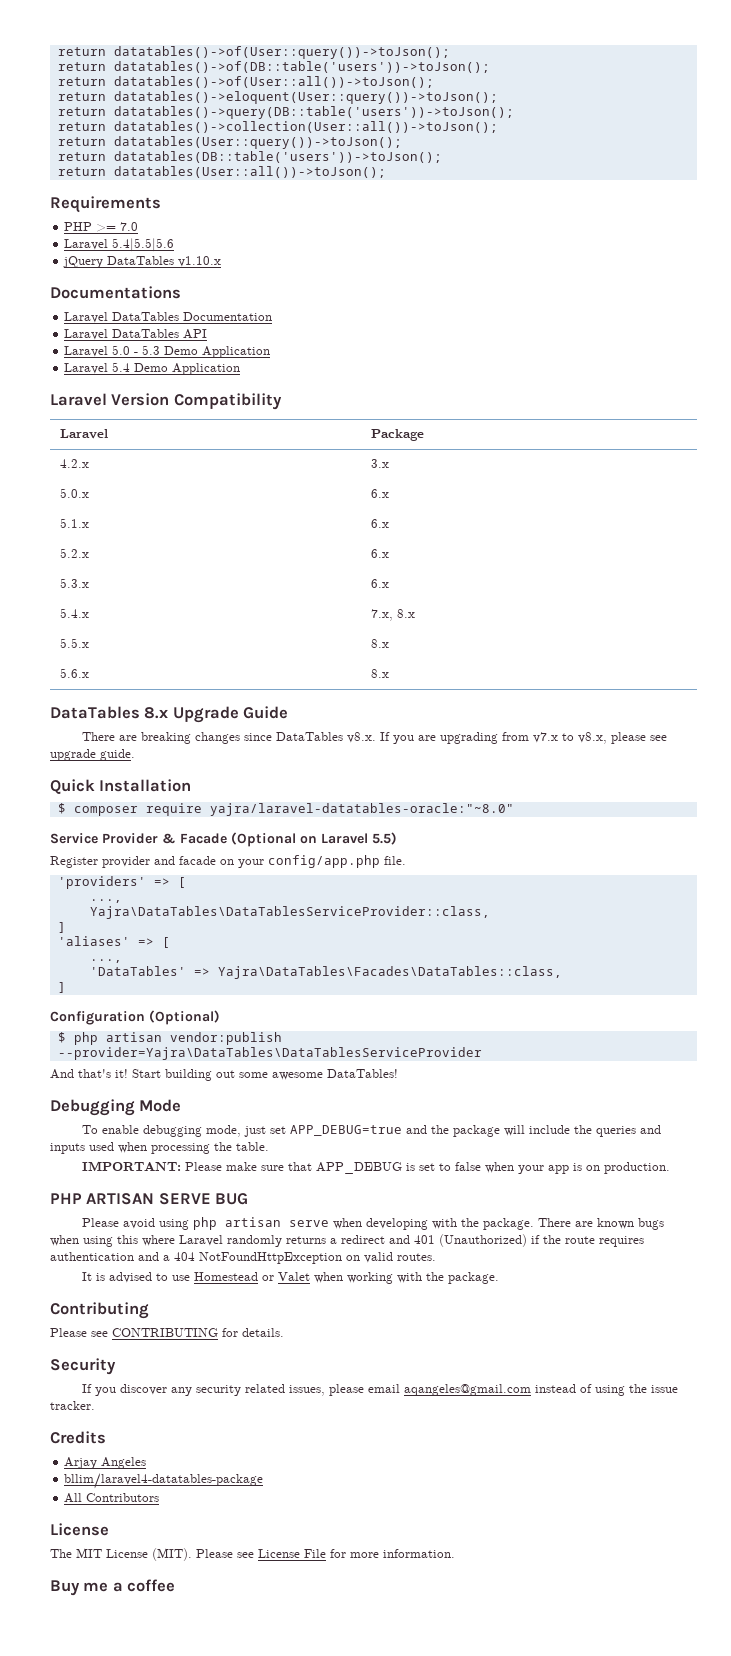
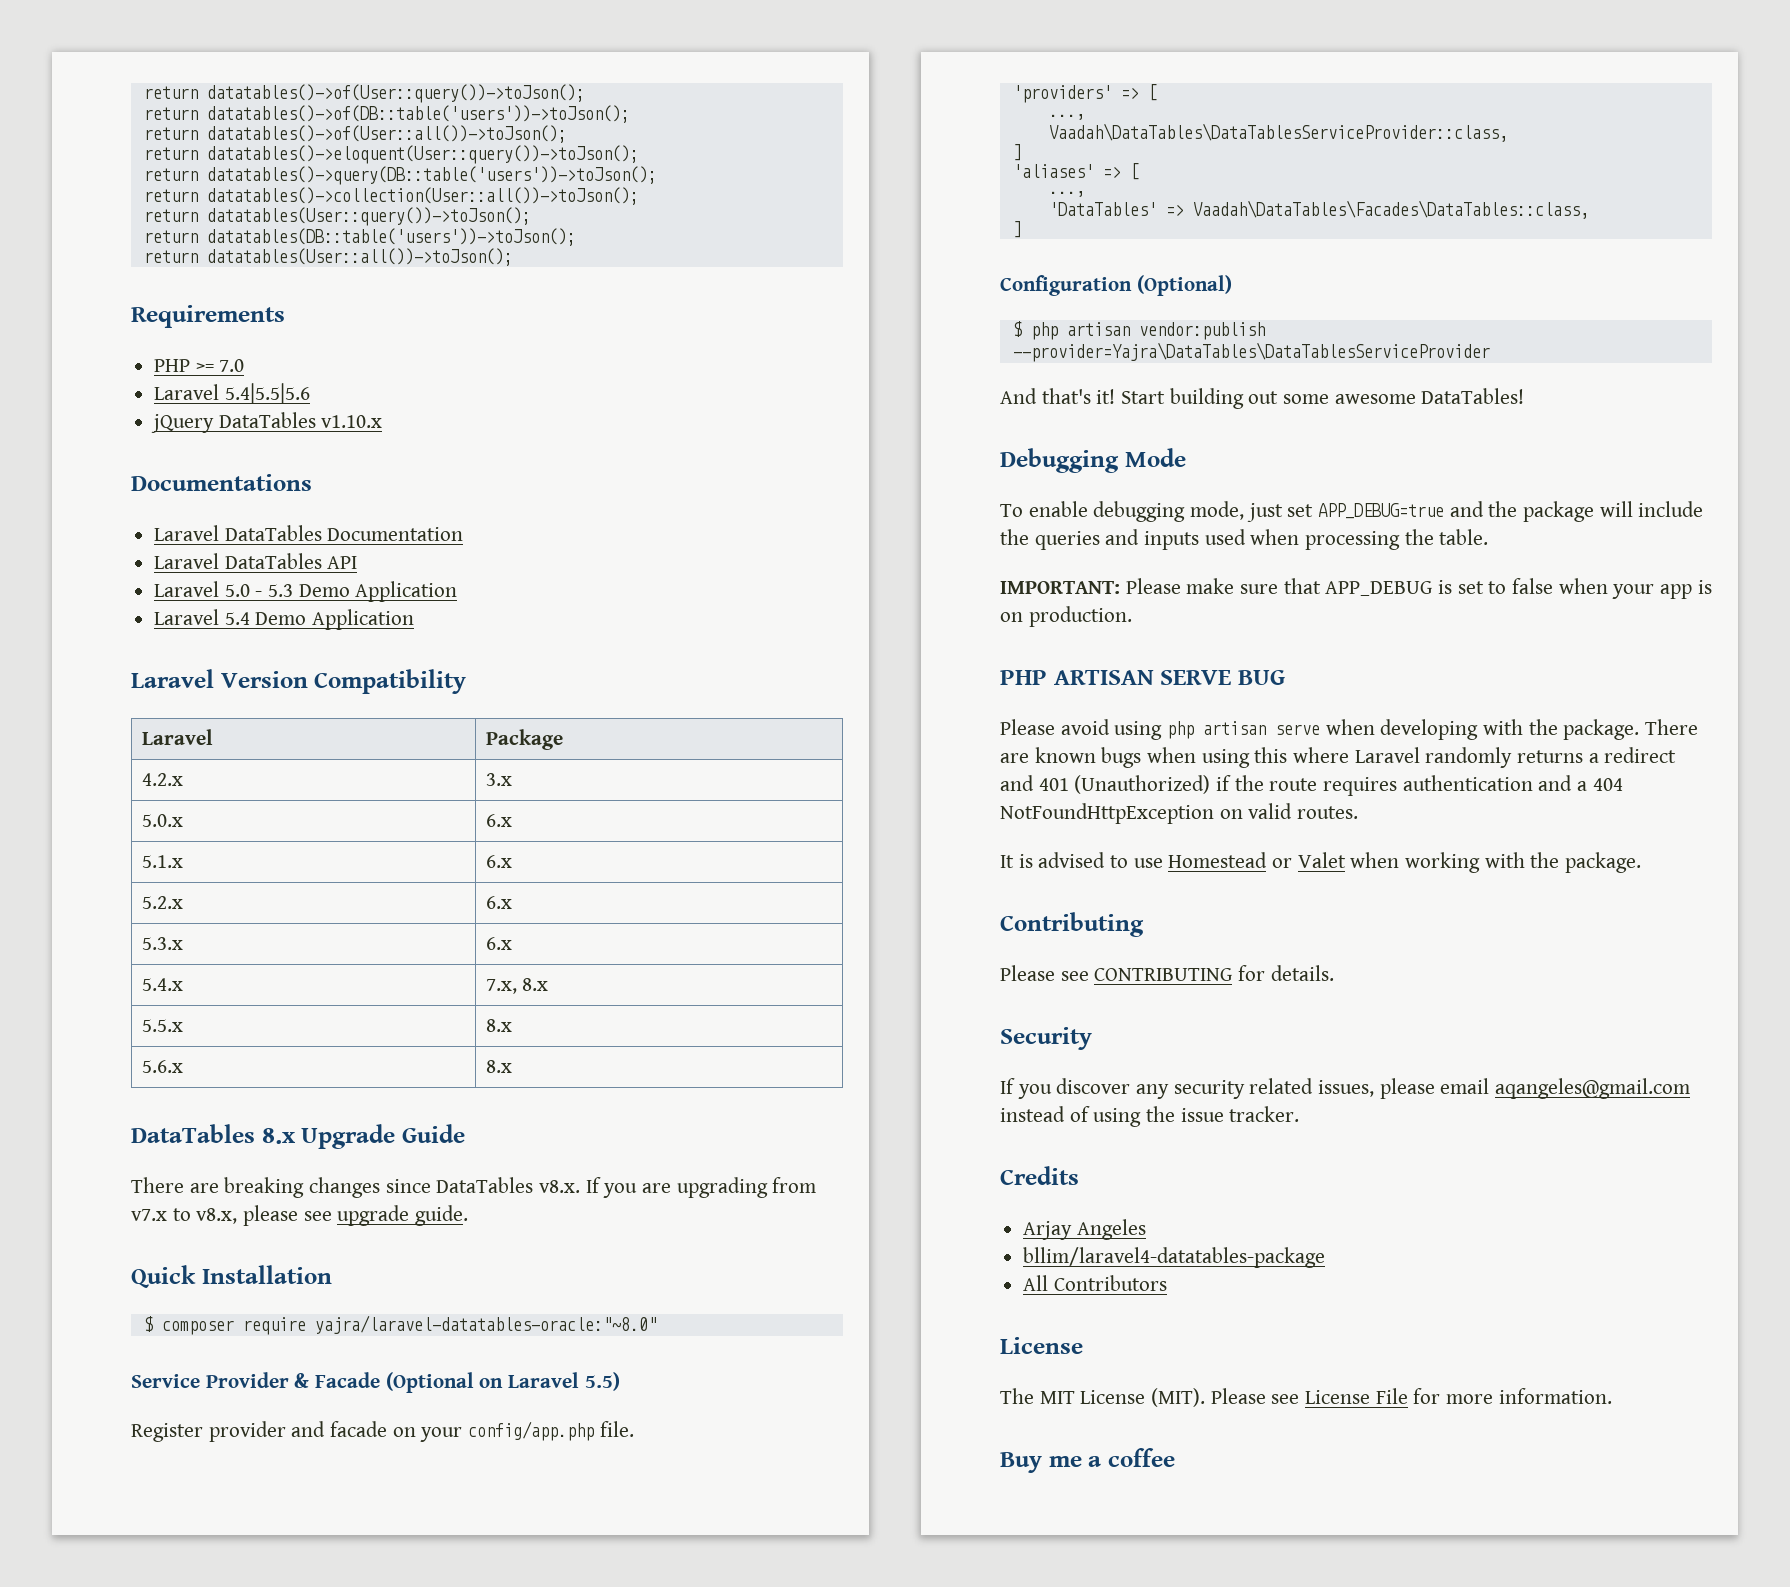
[89,906,490,919] Yajra\DataTables\DataTablesServiceProvider::class, -> [1048,123,1508,142] Vaadah\DataTables\DataTablesServiceProvider::class,
[217,966,562,979] Yajra\DataTables\Facades\DataTables::class, -> [1192,200,1589,219] Vaadah\DataTables\Facades\DataTables::class,

